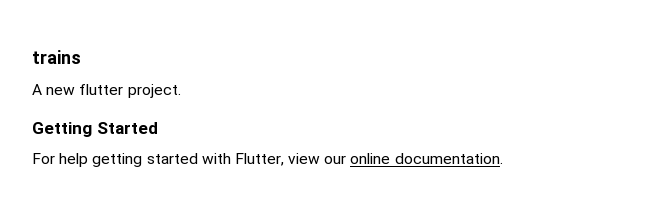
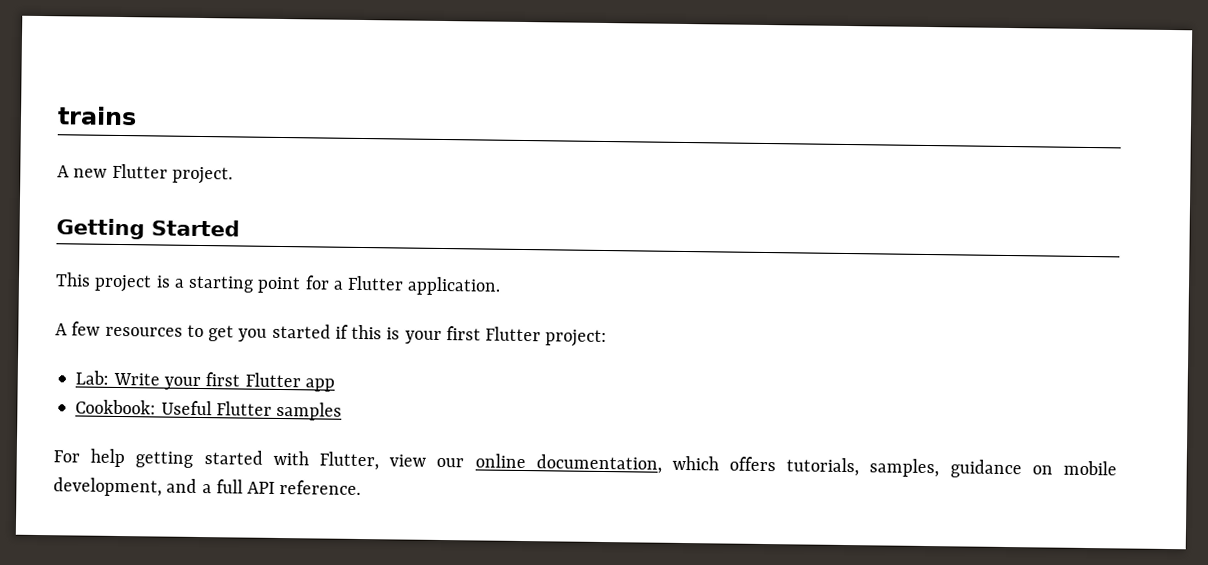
[79,84,124,95] flutter -> [111,163,168,179] Flutter
(158, 128) none -> [55,272,502,296] [55,321,608,348] [75,370,335,392] [75,399,343,421] // This project is a starting point for a Flutter application. // A few resources to get you started if this is your first Flutter project: // Lab: Write your first Flutter app // Cookbook: Useful Flutter samples
[394,153,503,164] documentation. -> [535,454,1117,479] [53,477,362,497] documentation, which offers tutorials, samples, guidance on mobile development, and a full API reference.

